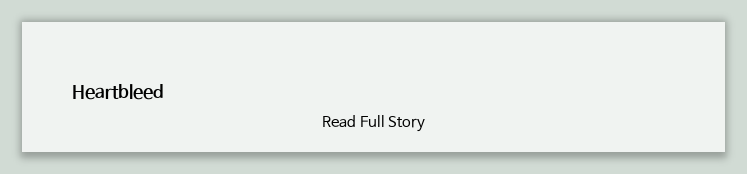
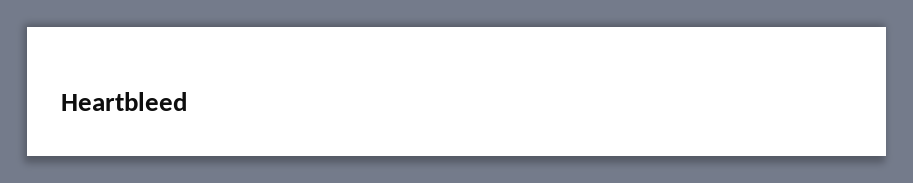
[321,115,426,132] // Read Full Story -> (187, 101) none

